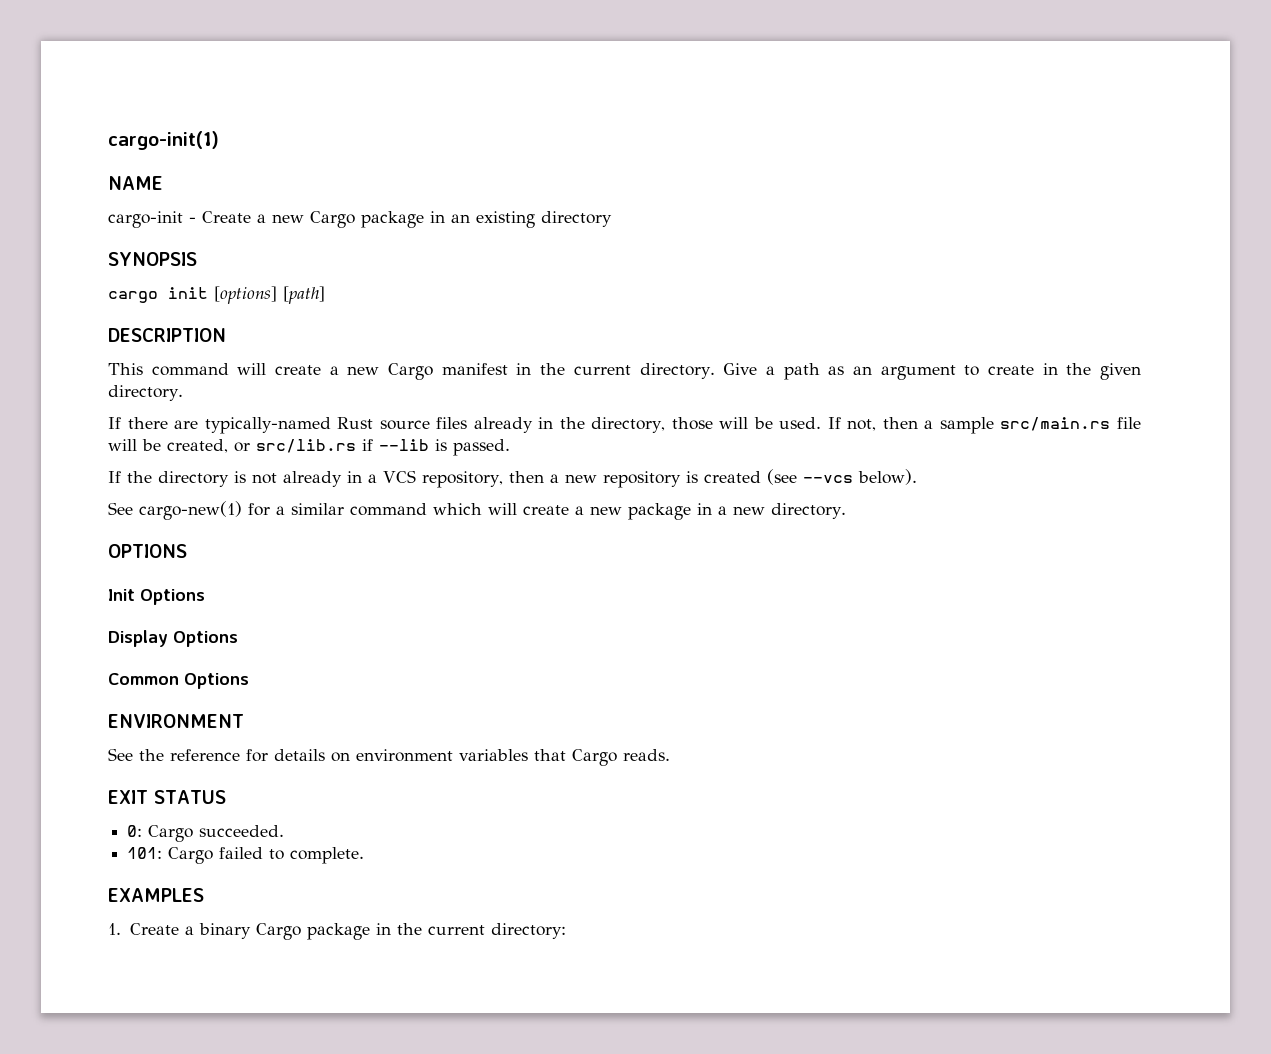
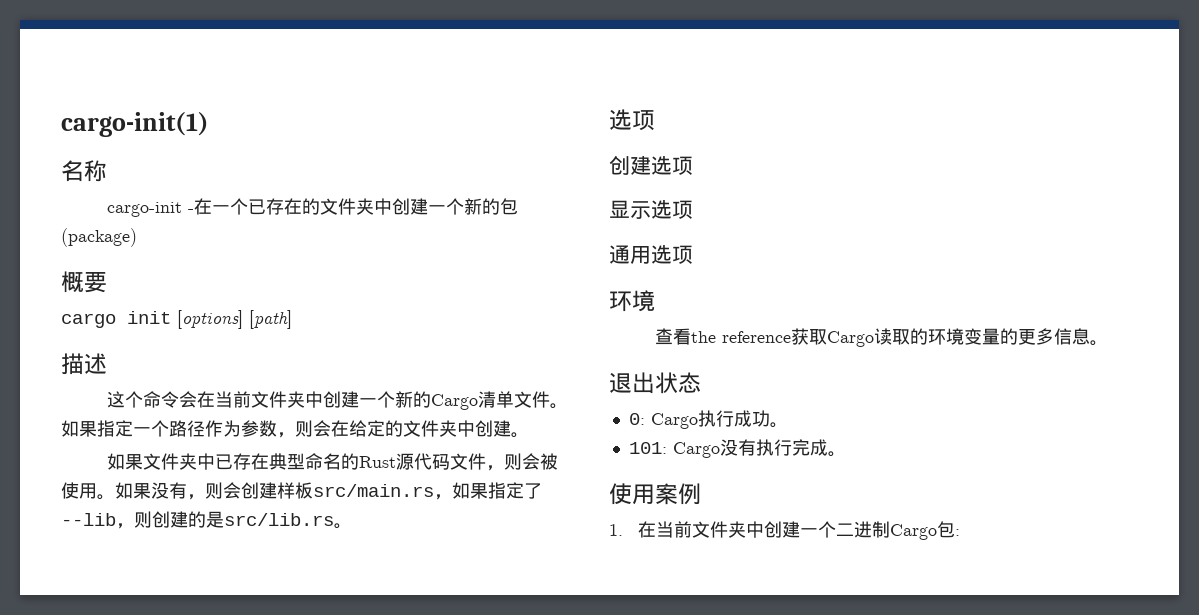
[108,176,163,190] NAME -> [61,160,107,182] 名称
[202,211,612,228] [108,252,197,266] [108,286,325,304] [108,328,226,342] [108,363,1141,380] [108,385,183,401] [108,417,1141,434] [108,439,510,456] [108,469,917,488] [108,501,846,520] [108,544,187,558] [108,589,205,605] [108,630,238,647] [108,673,249,689] [108,714,244,728] [108,748,670,766] [108,790,226,804] Create a new Cargo package in an existing directory // SYNOPSIS // cargo init [options] [path] // DESCRIPTION // This command will create a new Cargo manifest in the current directory. Give a path as an argument to create in the given directory. // If there are typically-named Rust source files already in the directory, those will be used. If not, then a sample src/main.rs file will be created, or src/lib.rs if --lib is passed. // If the directory is not already in a VCS repository, then a new repository is created (see --vcs below). // See cargo-new(1) for a similar command which will create a new package in a new directory. // OPTIONS // Init Options // Display Options // Common Options // ENVIRONMENT // See the reference for details on environment variables that Cargo reads. // EXIT STATUS -> [194,198,519,215] [61,228,137,247] [61,271,107,293] [61,310,292,329] [61,353,107,375] [107,391,569,410] [61,420,529,438] [107,453,559,471] [61,482,542,500] [61,511,352,529] [609,109,655,131] [609,155,693,175] [609,200,693,219] [609,245,693,264] [609,290,655,312] [655,328,1109,347] [609,372,701,394] 在一个已存在的文件夹中创建一个新的包(package) // 概要 // cargo init [options] [path] // 描述 // 这个命令会在当前文件夹中创建一个新的Cargo清单文件。如果指定一个路径作为参数，则会在给定的文件夹中创建。 // 如果文件夹中已存在典型命名的Rust源代码文件，则会被使用。如果没有，则会创建样板src/main.rs，如果指定了--lib，则创建的是src/lib.rs。 // 选项 // 创建选项 // 显示选项 // 通用选项 // 环境 // 查看the reference获取Cargo读取的环境变量的更多信息。 // 退出状态
[199,825,285,837] succeeded. -> [697,410,788,428] 执行成功。
[219,847,365,864] [108,888,204,902] [108,923,566,940] failed to complete. // EXAMPLES // 1. Create a binary Cargo package in the current directory: -> [719,439,846,457] [609,483,701,505] [609,521,960,540] 没有执行完成。 // 使用案例 // 1.在当前文件夹中创建一个二进制Cargo包:

